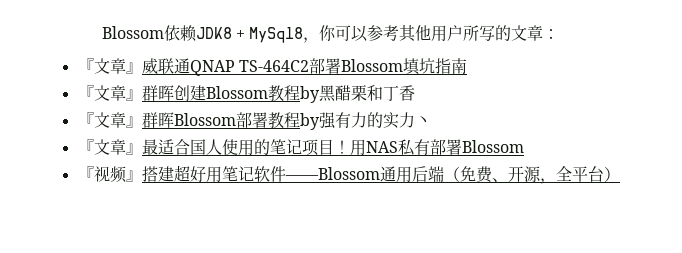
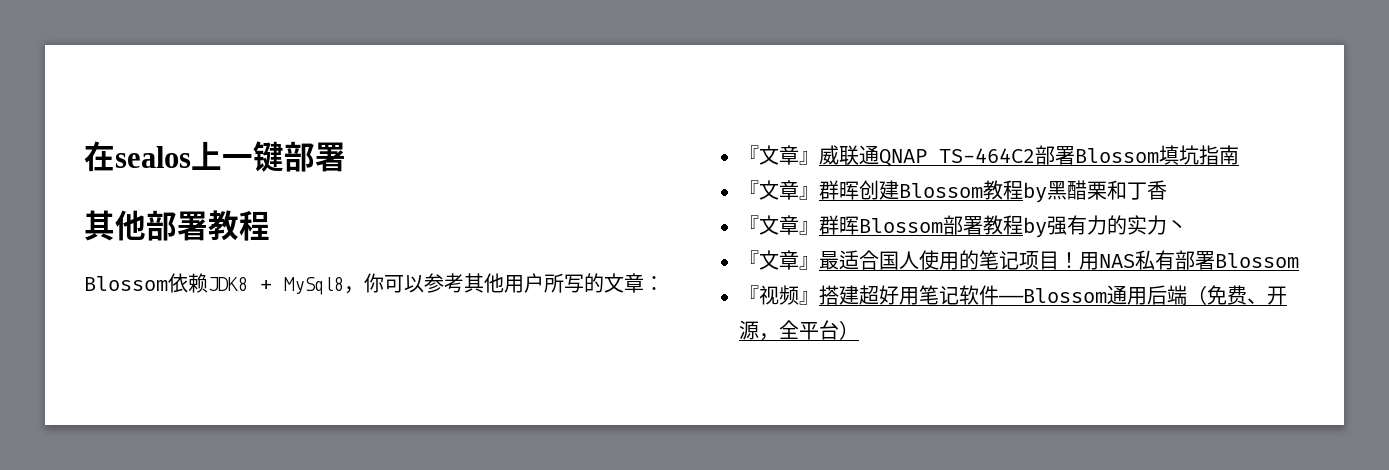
(101, 32) none -> [84,141,346,172] [84,210,270,241] 在sealos上一键部署 // 其他部署教程 //

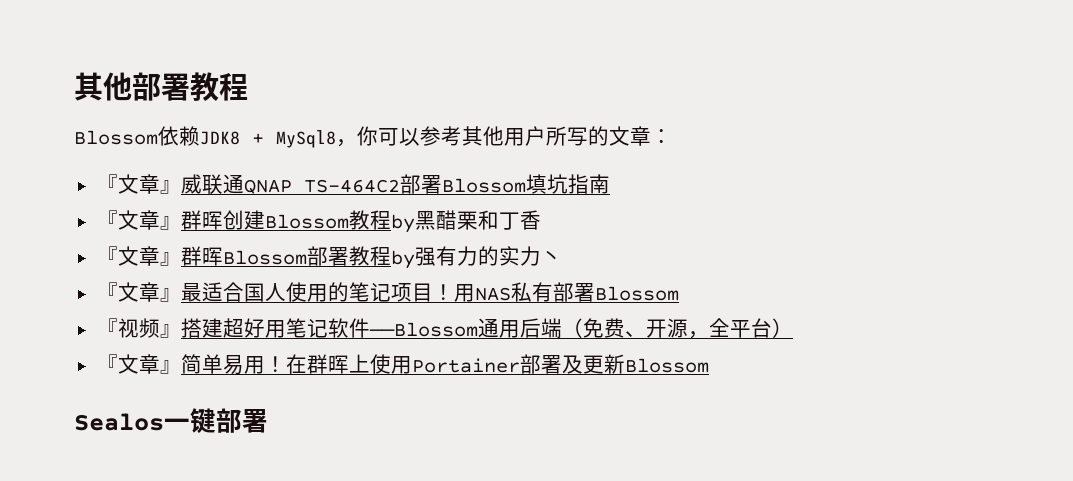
[84,141,346,172] 在sealos上一键部署 // -> (74, 86) none
(859, 330) none -> [96,354,709,375] [74,408,268,434] // 『文章』简单易用！在群晖上使用Portainer部署及更新Blossom // Sealos一键部署

